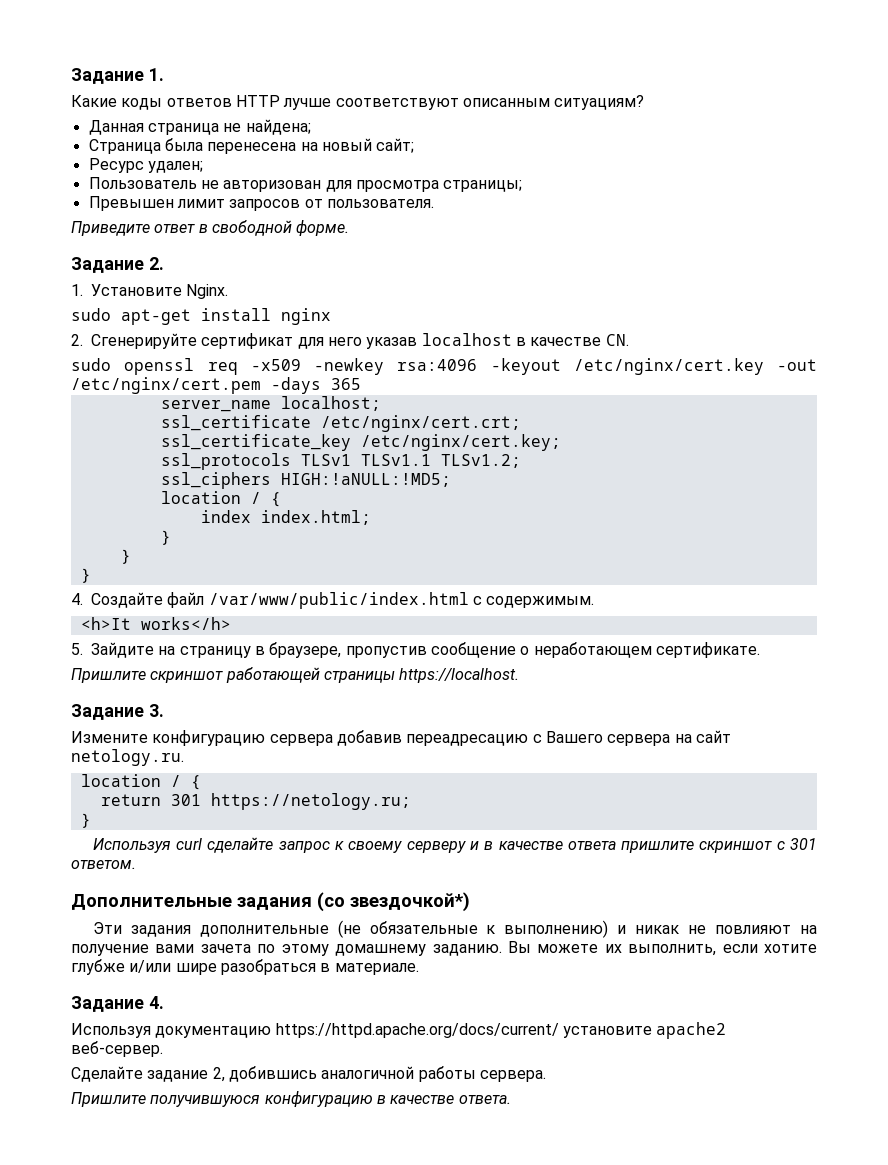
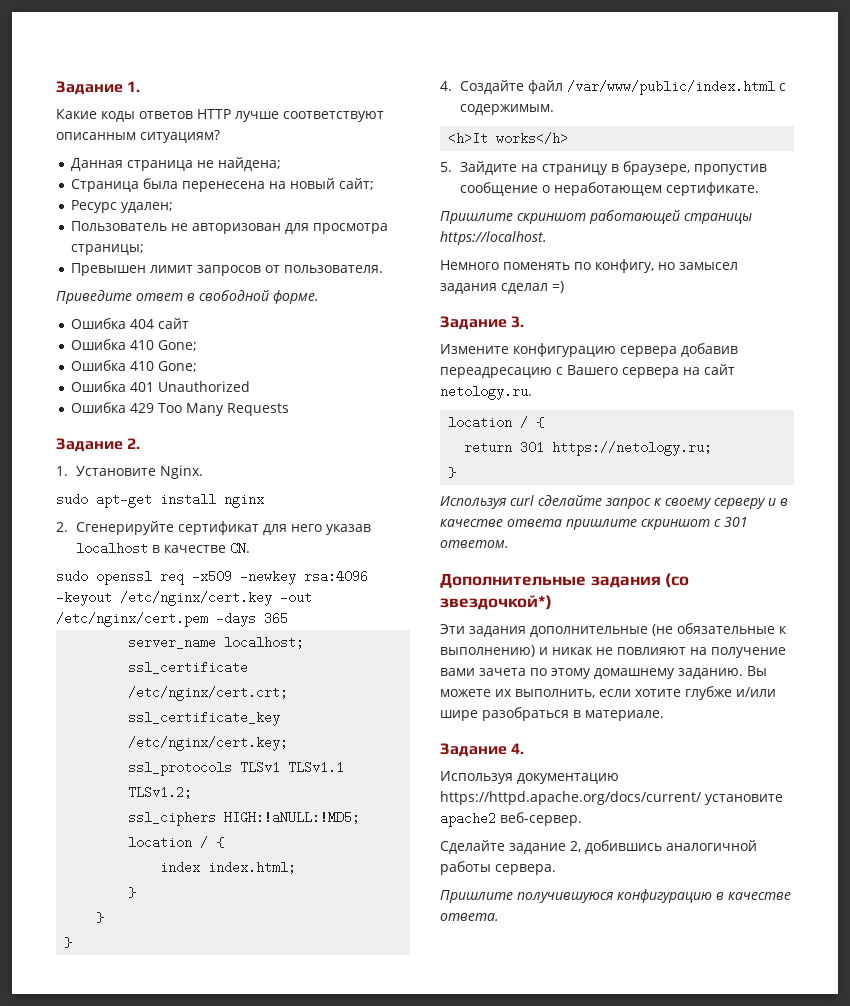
(350, 228) none -> [70,318,189,329] [70,339,197,351] [70,360,197,372] [70,381,250,392] [70,402,289,416] // Ошибка 404 сайт // Ошибка 410 Gone; // Ошибка 410 Gone; // Ошибка 401 Unauthorized // Ошибка 429 Too Many Requests
(520, 675) none -> [440,259,738,273] [440,281,564,294] // Немного поменять по конфигу, но замысел задания сделал =)

